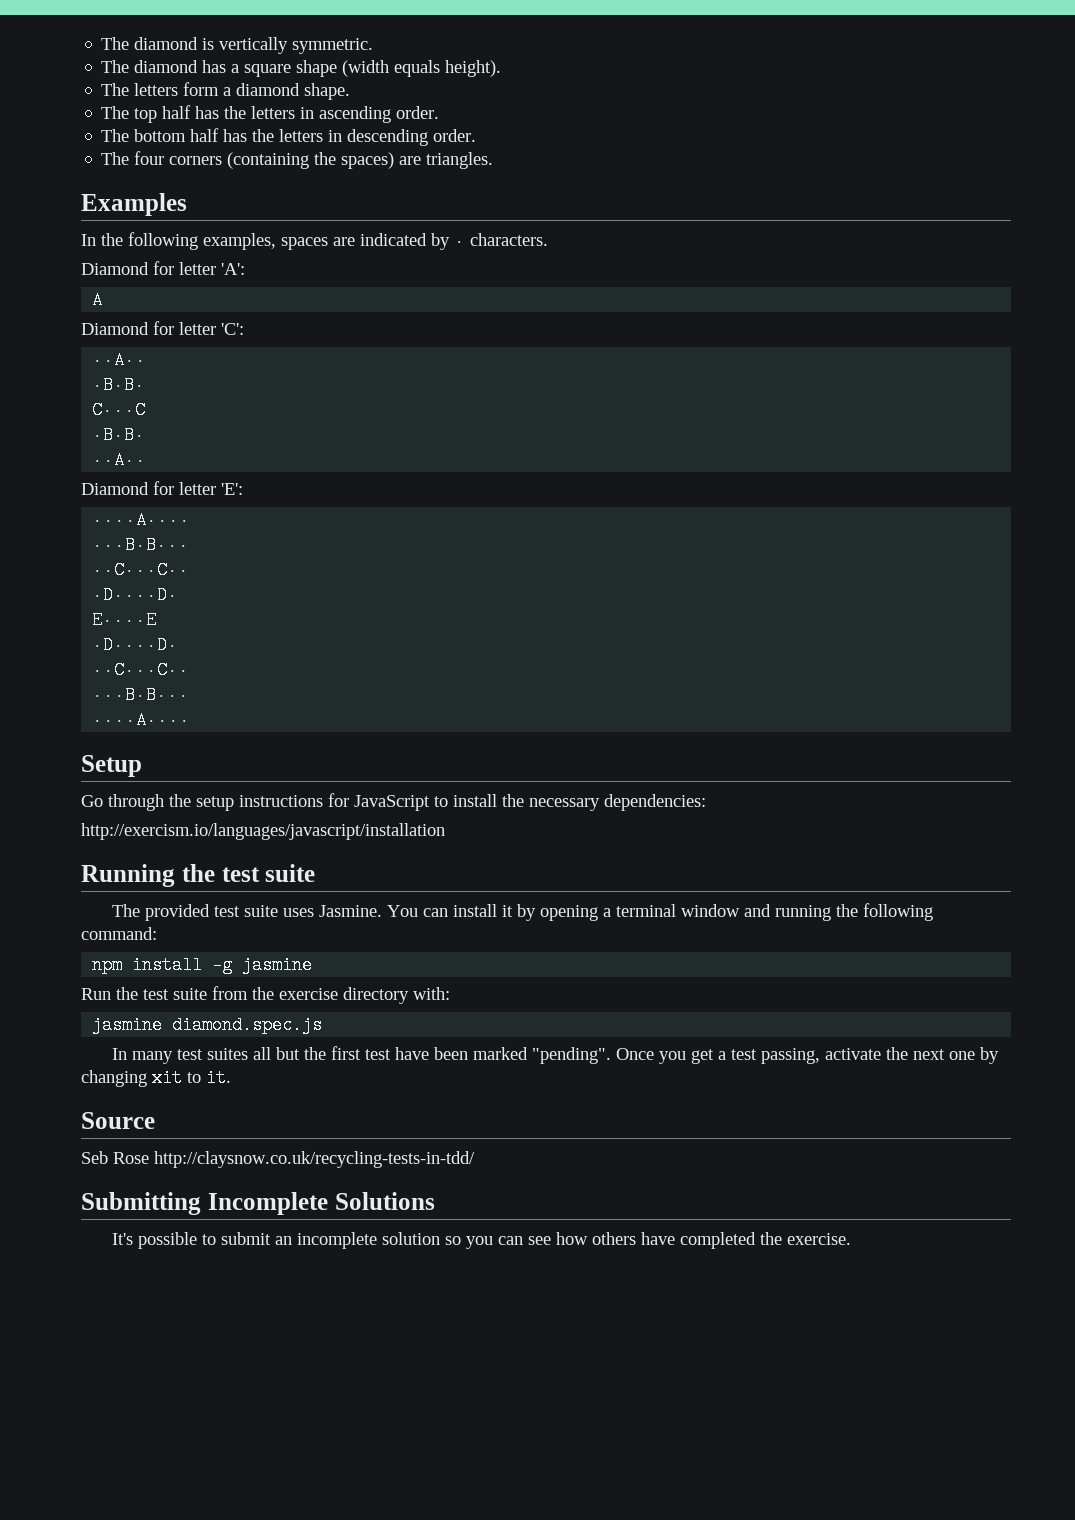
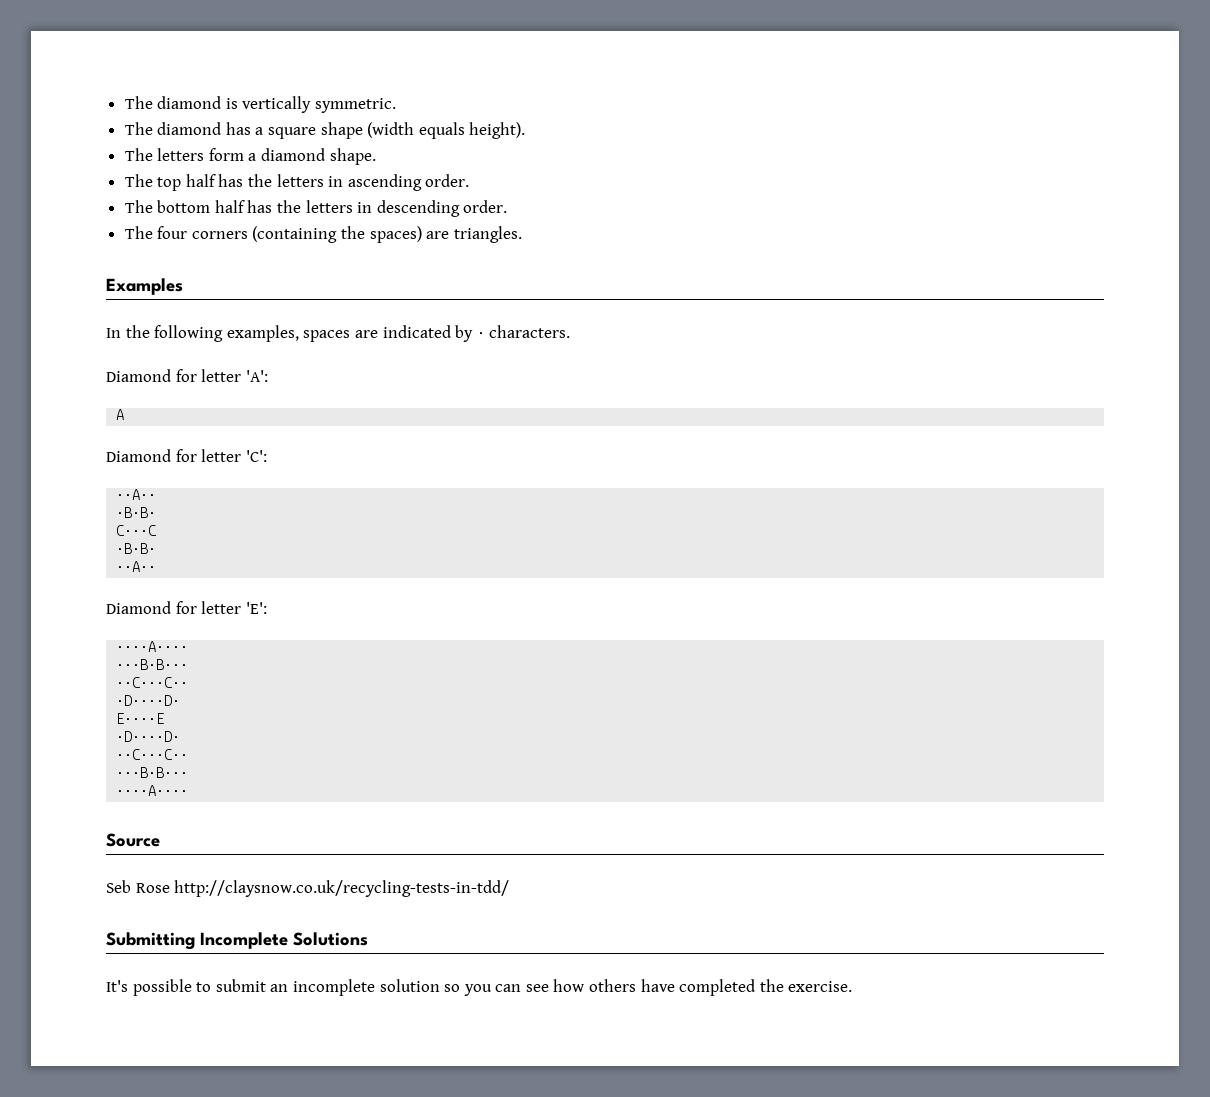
[81,755,142,777] [81,793,706,811] [81,823,445,840] [81,864,316,887] [111,903,933,921] [81,927,157,940] [92,956,313,974] [81,986,450,1004] [92,1016,323,1034] [111,1046,999,1064] [81,1069,231,1087] // Setup // Go through the setup instructions for JavaScript to install the necessary dependencies: // http://exercism.io/languages/javascript/installation // Running the test suite // The provided test suite uses Jasmine. You can install it by opening a terminal window and running the following command: // npm install -g jasmine // Run the test suite from the exercise directory with: // jasmine diamond.spec.js // In many test suites all but the first test have been marked "pending". Once you get a test passing, activate the next one by changing xit to it. -> (189, 790) none

